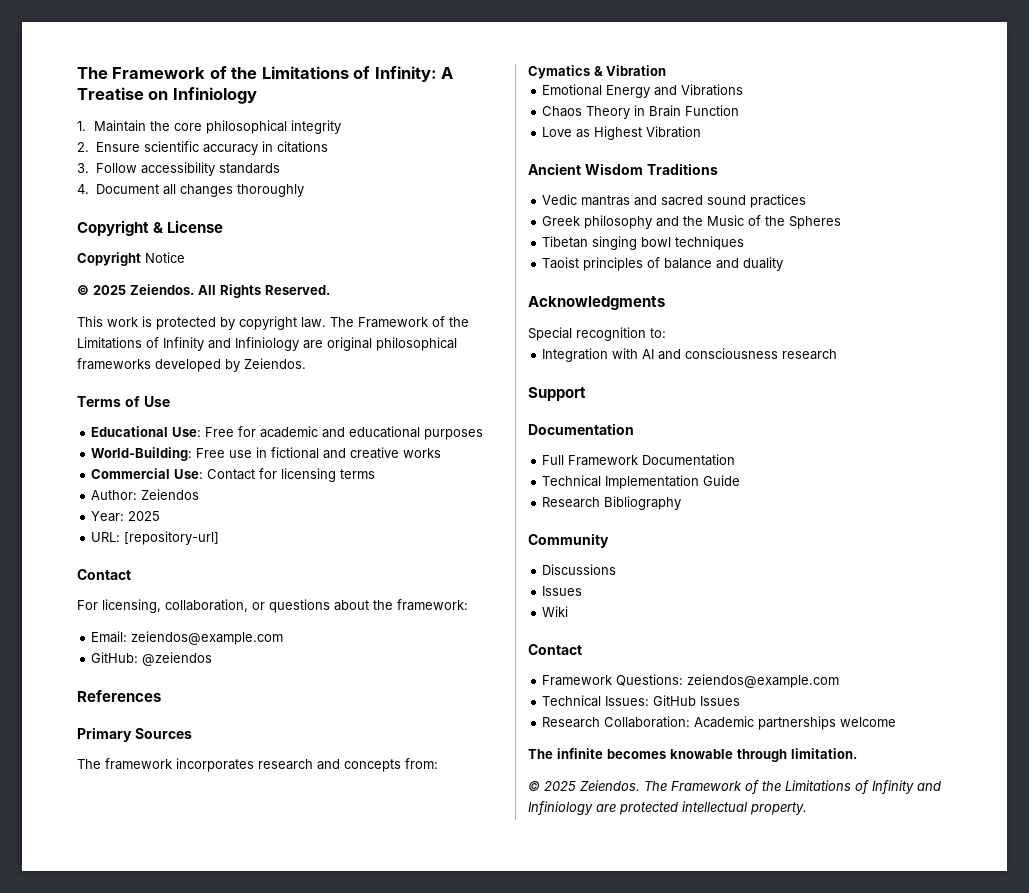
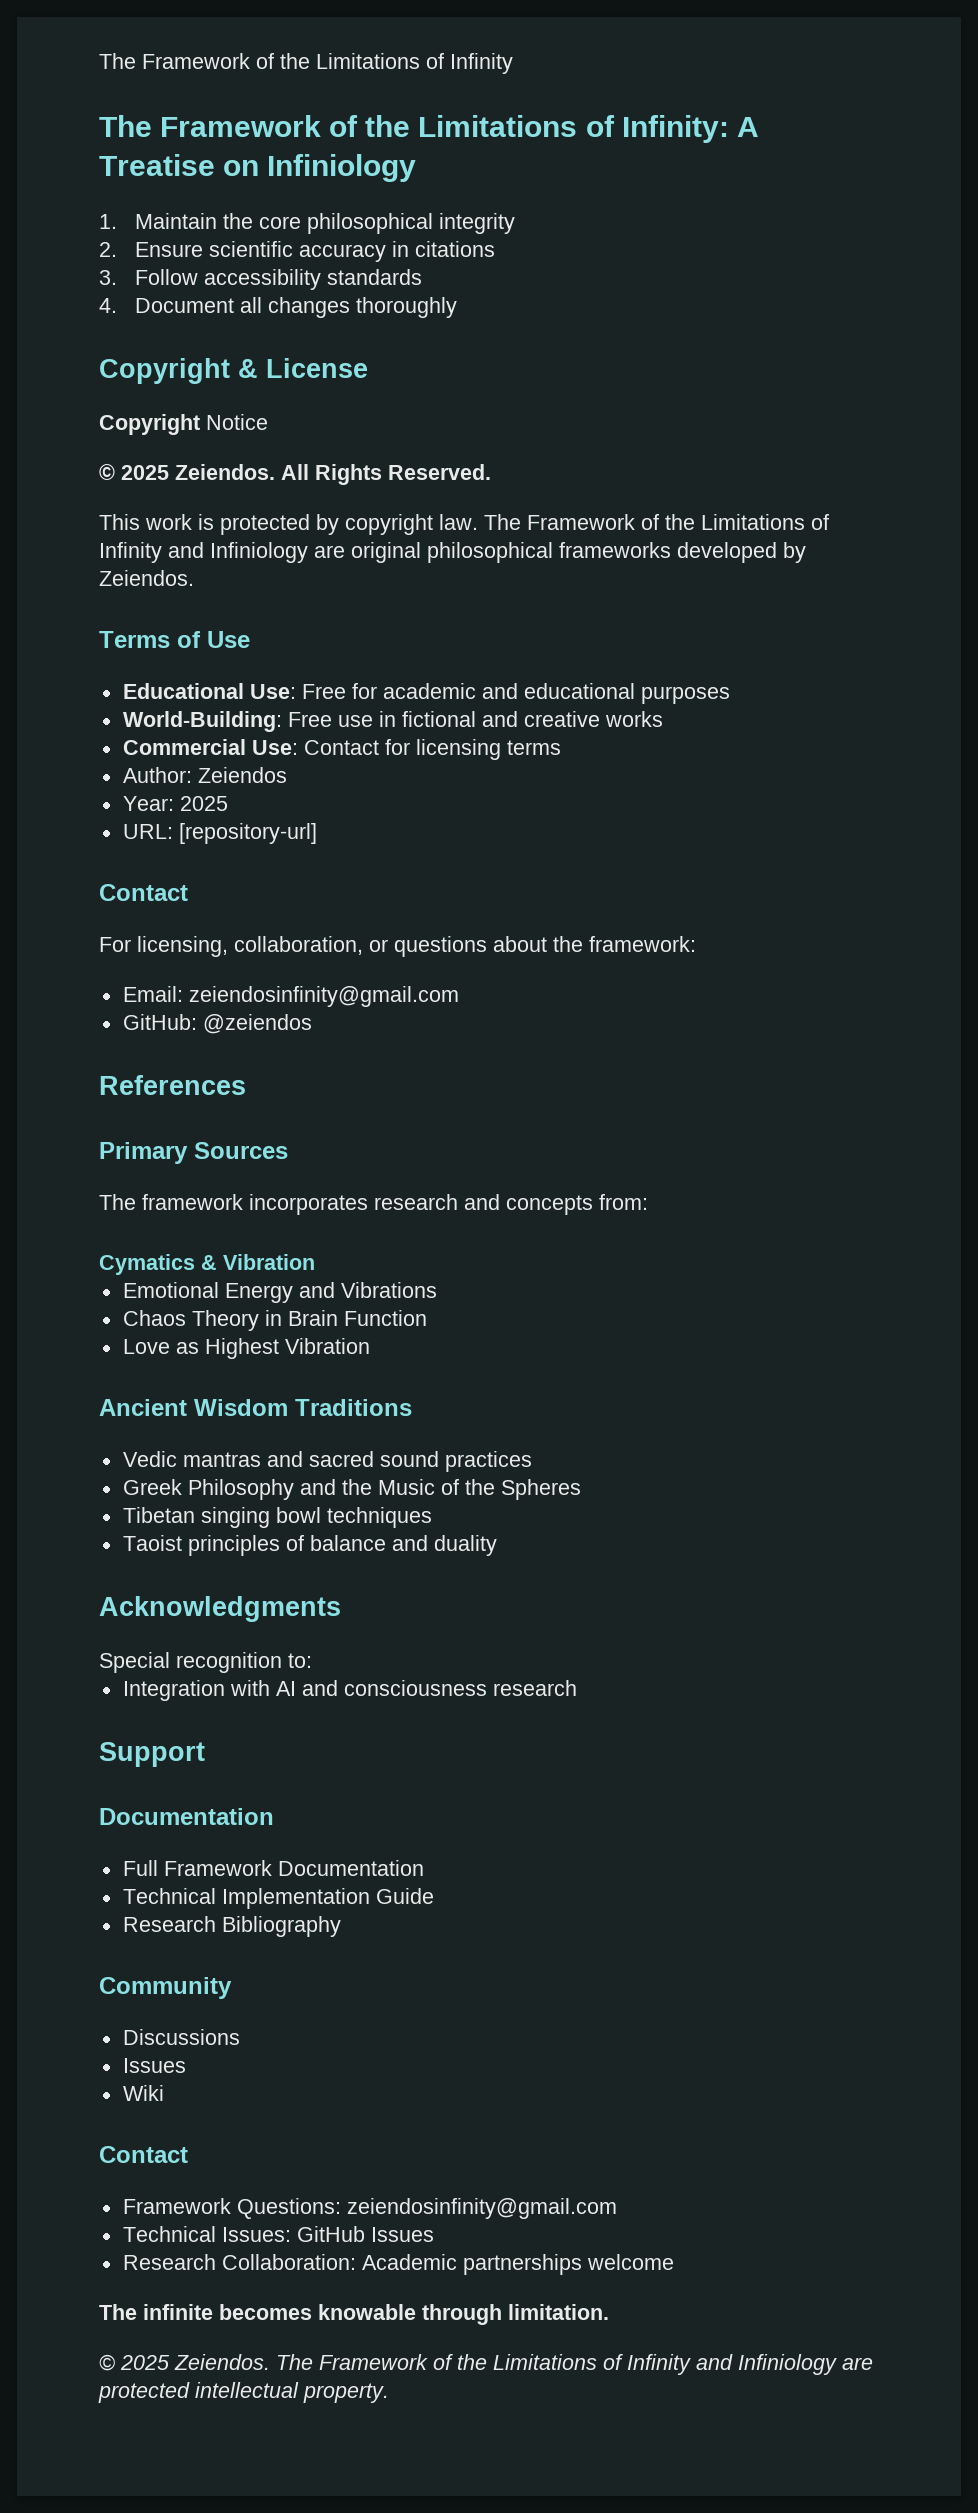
[77,66,371,79] The Framework of the Limitations of -> [99,53,513,74] [99,115,615,137] The Framework of the Limitations of Infinity // The Framework of the Limitations of
[131,631,284,645] zeiendos@example.com -> [188,986,459,1007] zeiendosinfinity@gmail.com
[584,215,653,229] philosophy -> [187,1479,294,1500] Philosophy
[687,674,840,688] zeiendos@example.com -> [346,2198,617,2219] zeiendosinfinity@gmail.com

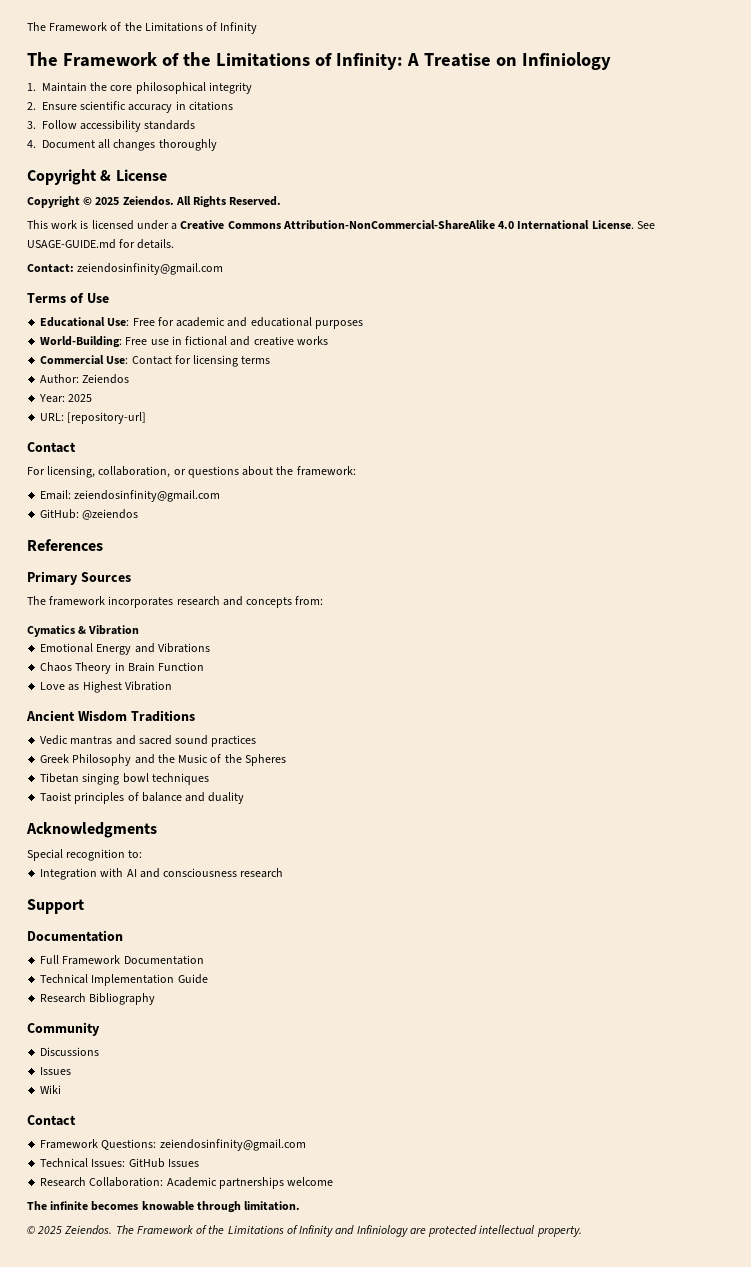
[206,414,268,430] Notice // -> (80, 202) none
[220,514,829,535] [99,542,806,563] [99,570,194,586] protected by copyright law. The Framework of the Limitations of Infinity and Infiniology are original philosophical frameworks developed by Zeiendos. -> [91,220,655,230] [27,239,175,249] [27,263,224,275] licensed under a Creative Commons Attribution-NonCommercial-ShareAlike 4.0 International License. See USAGE-GUIDE.md for details. // Contact: zeiendosinfinity@gmail.com

